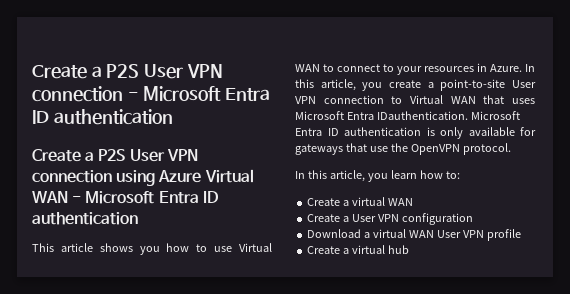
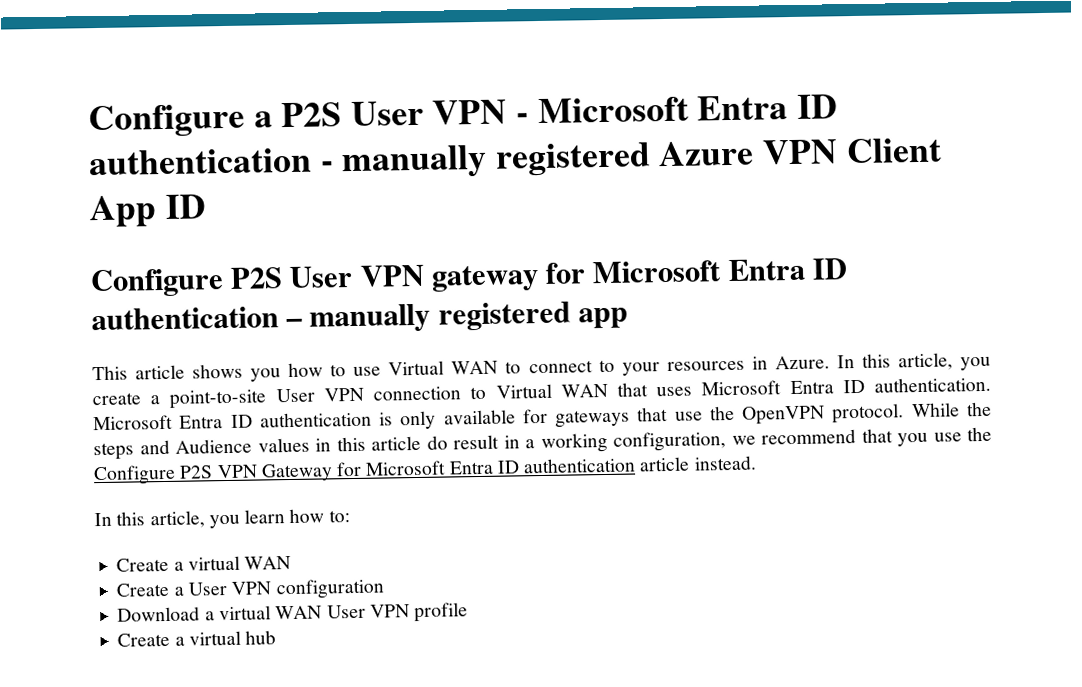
[32,64,223,79] [32,86,271,102] [32,109,173,125] [32,149,198,162] [32,169,254,186] [32,191,219,204] [32,212,138,225] Create a P2S User VPN connection - Microsoft Entra ID authentication // Create a P2S User VPN connection using Azure Virtual WAN - Microsoft Entra ID authentication -> [88,94,838,139] [88,137,942,180] [89,194,206,228] [90,258,848,298] [91,301,628,333] Configure a P2S User VPN - Microsoft Entra ID authentication - manually registered Azure VPN Client App ID // Configure P2S User VPN gateway for Microsoft Entra ID authentication – manually registered app
[376,111,468,120] IDauthentication. -> [842,376,991,394] ID authentication.
(511, 149) none -> [910,401,992,418] [93,426,992,461] [93,455,757,486] While the steps and Audience values in this article do result in a working configuration, we recommend that you use the Configure P2S VPN Gateway for Microsoft Entra ID authentication article instead.

